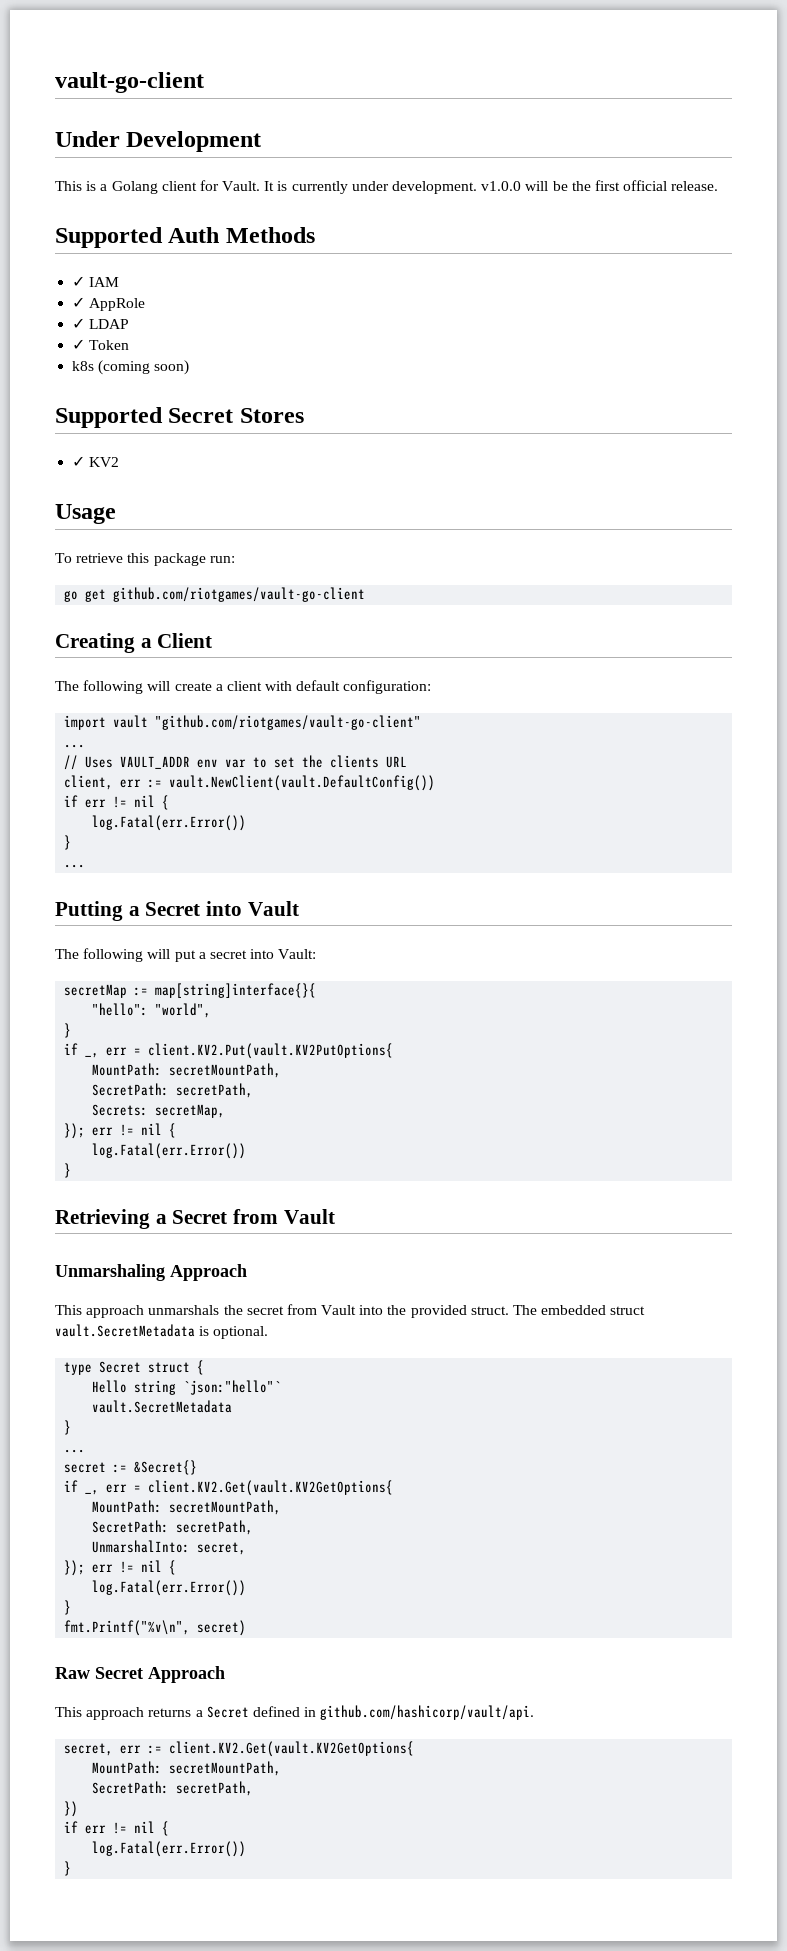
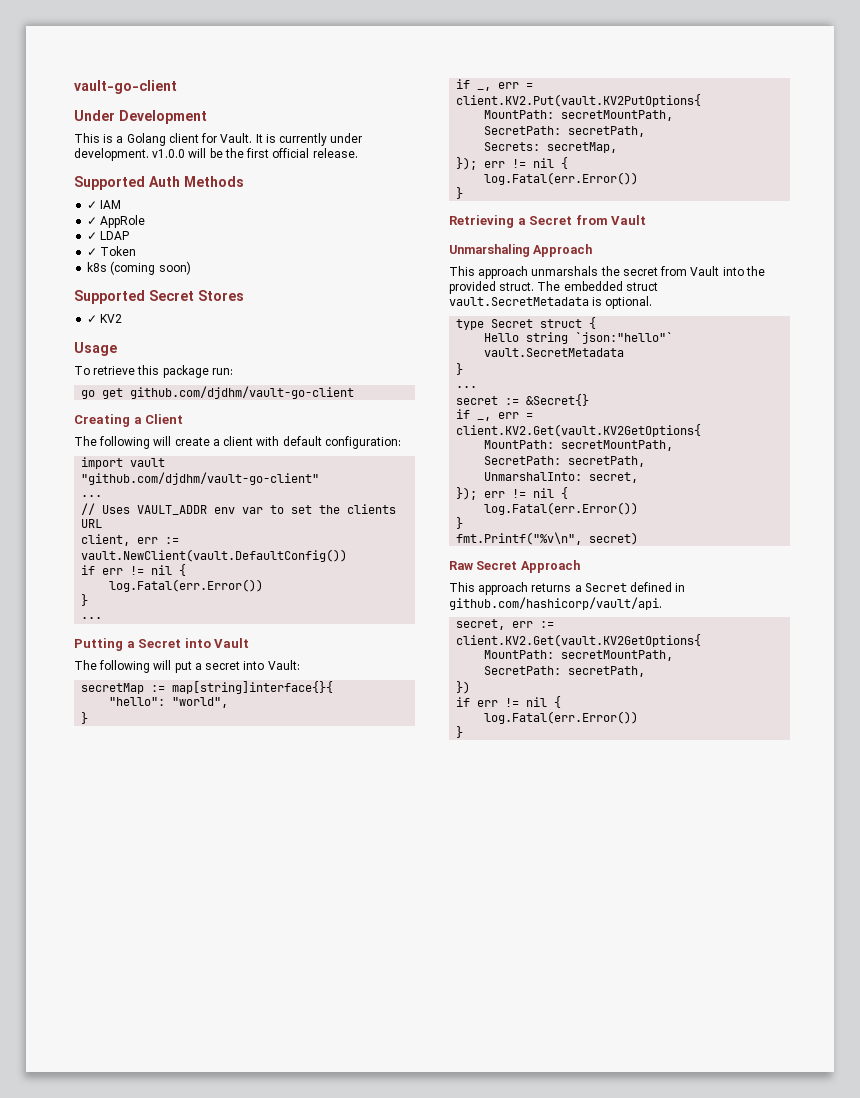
[113,587,366,602] github.com/riotgames/vault-go-client -> [130,386,355,399] github.com/djdhm/vault-go-client
[155,715,422,730] "github.com/riotgames/vault-go-client" -> [81,472,320,485] "github.com/djdhm/vault-go-client"

